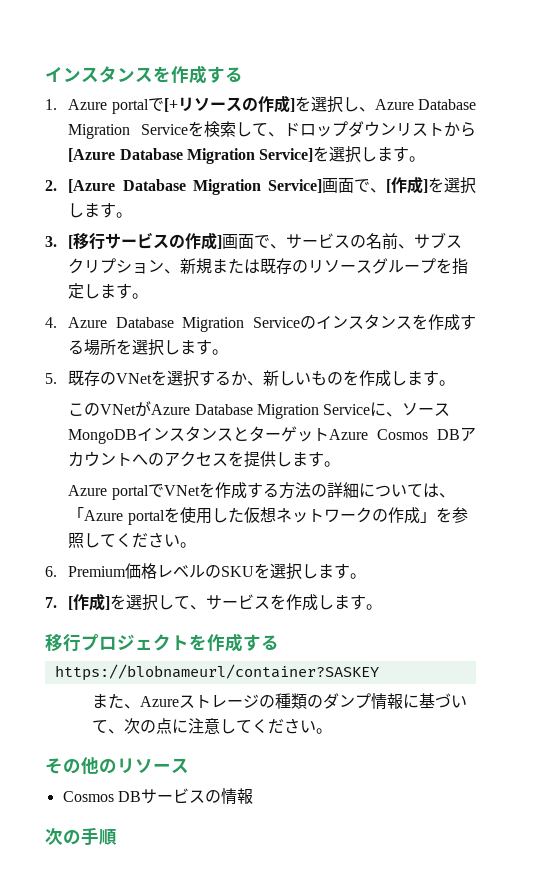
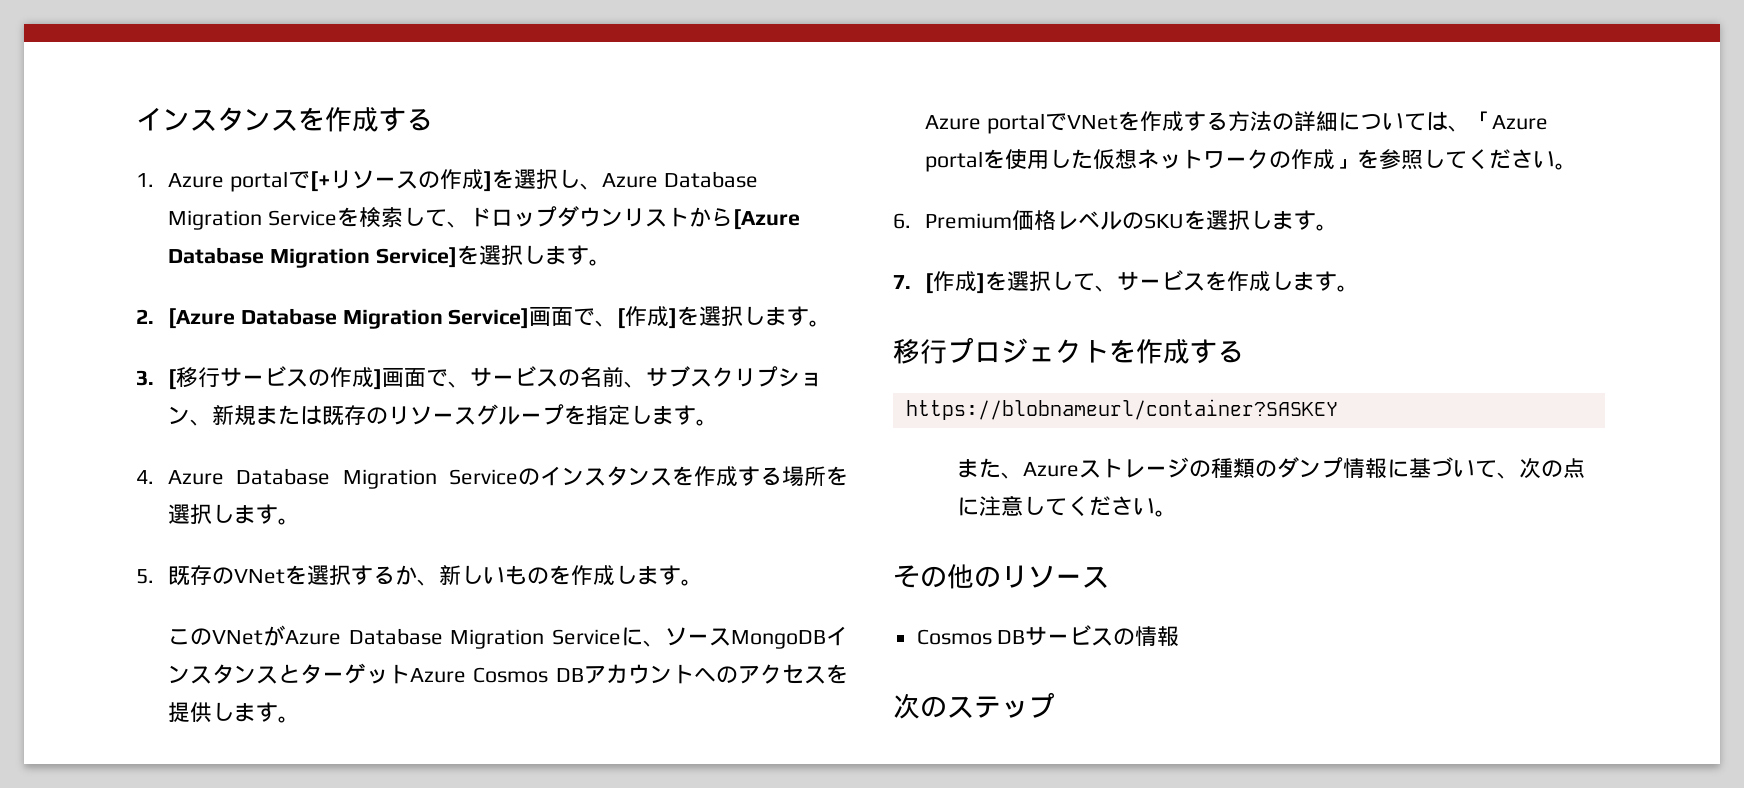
[81,827,117,846] 手順 -> [947,692,1055,718] ステップ

